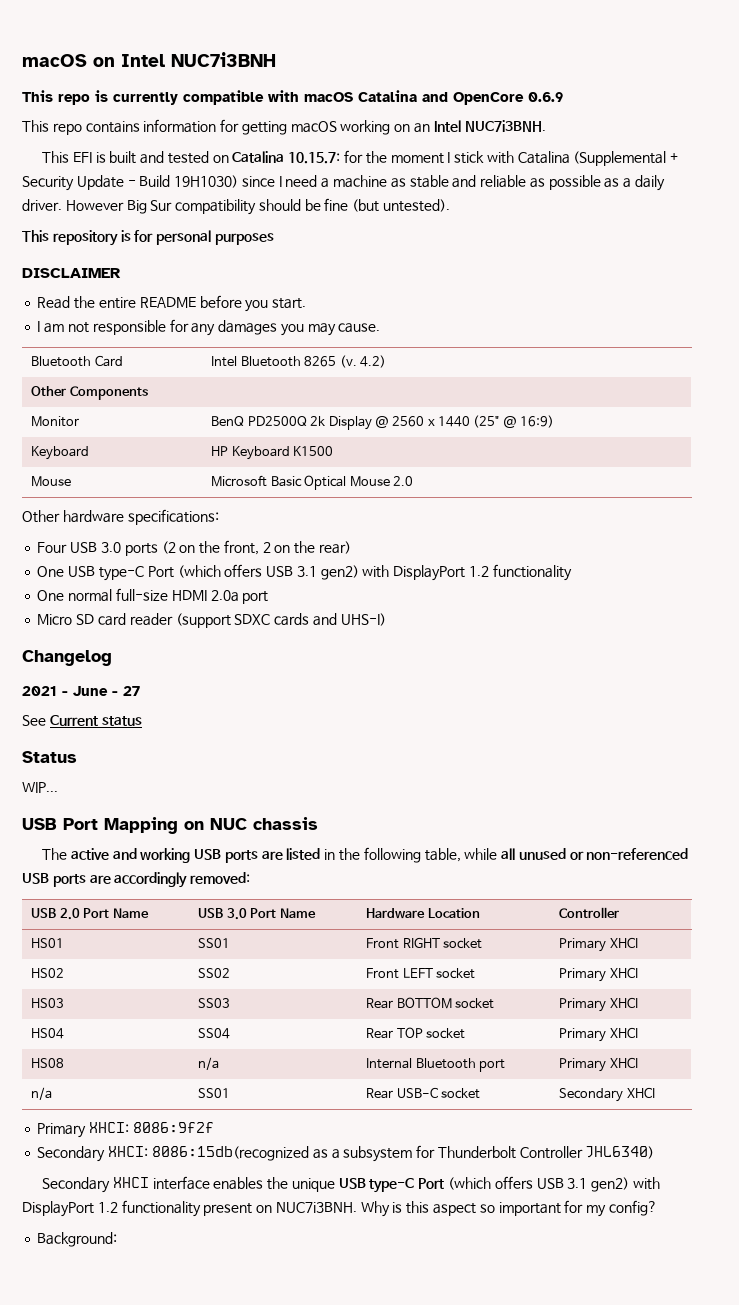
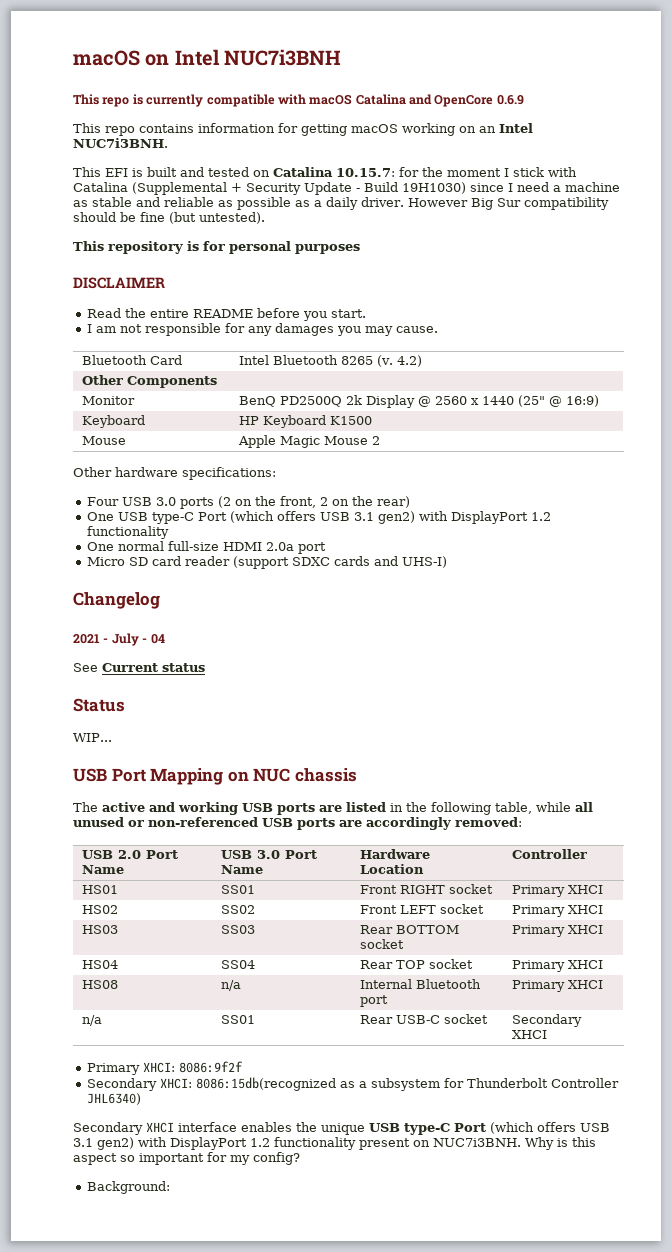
[211,475,413,490] Microsoft Basic Optical Mouse 2.0 -> [237,435,380,448] Apple Magic Mouse 2
[73,686,140,696] June - 27 -> [111,633,165,646] July - 04

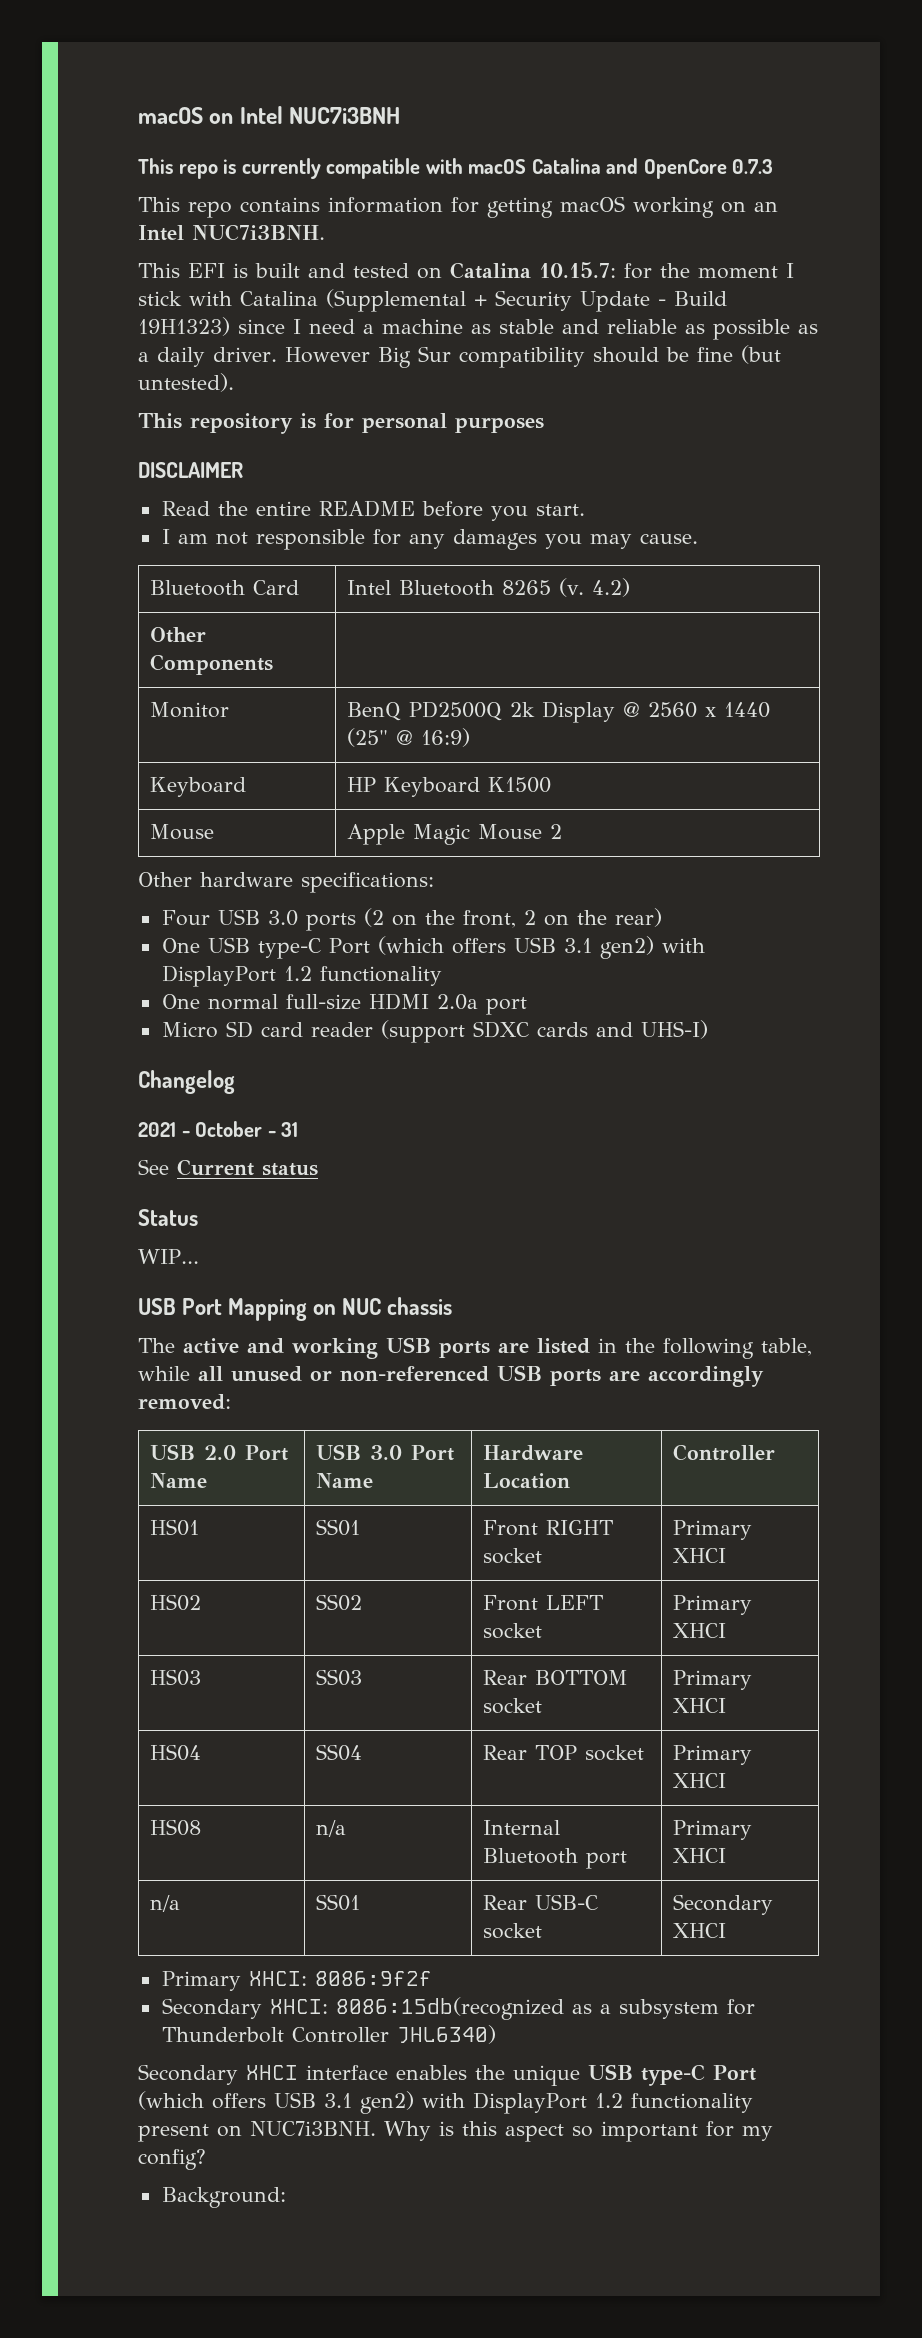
[496,95,524,105] 0.6.9 -> [732,159,774,174] 0.7.3
[402,182,466,194] 19H1030) -> [138,317,230,336] 19H1323)
[111,633,165,646] July - 04 -> [195,1121,299,1137] October - 31

